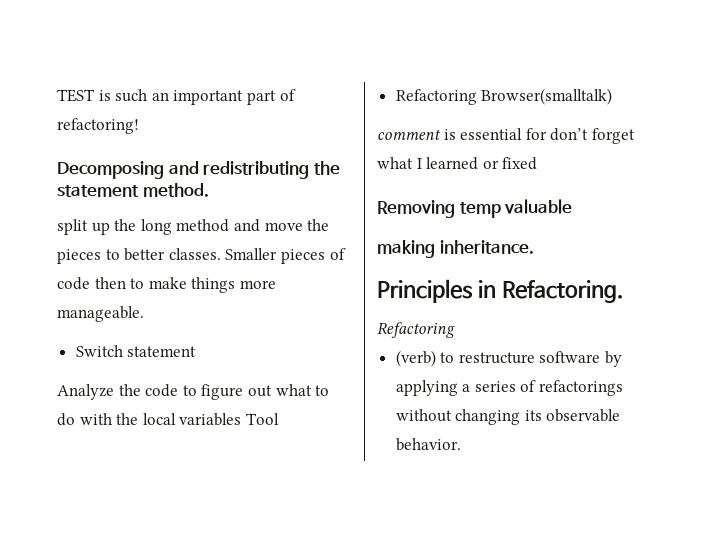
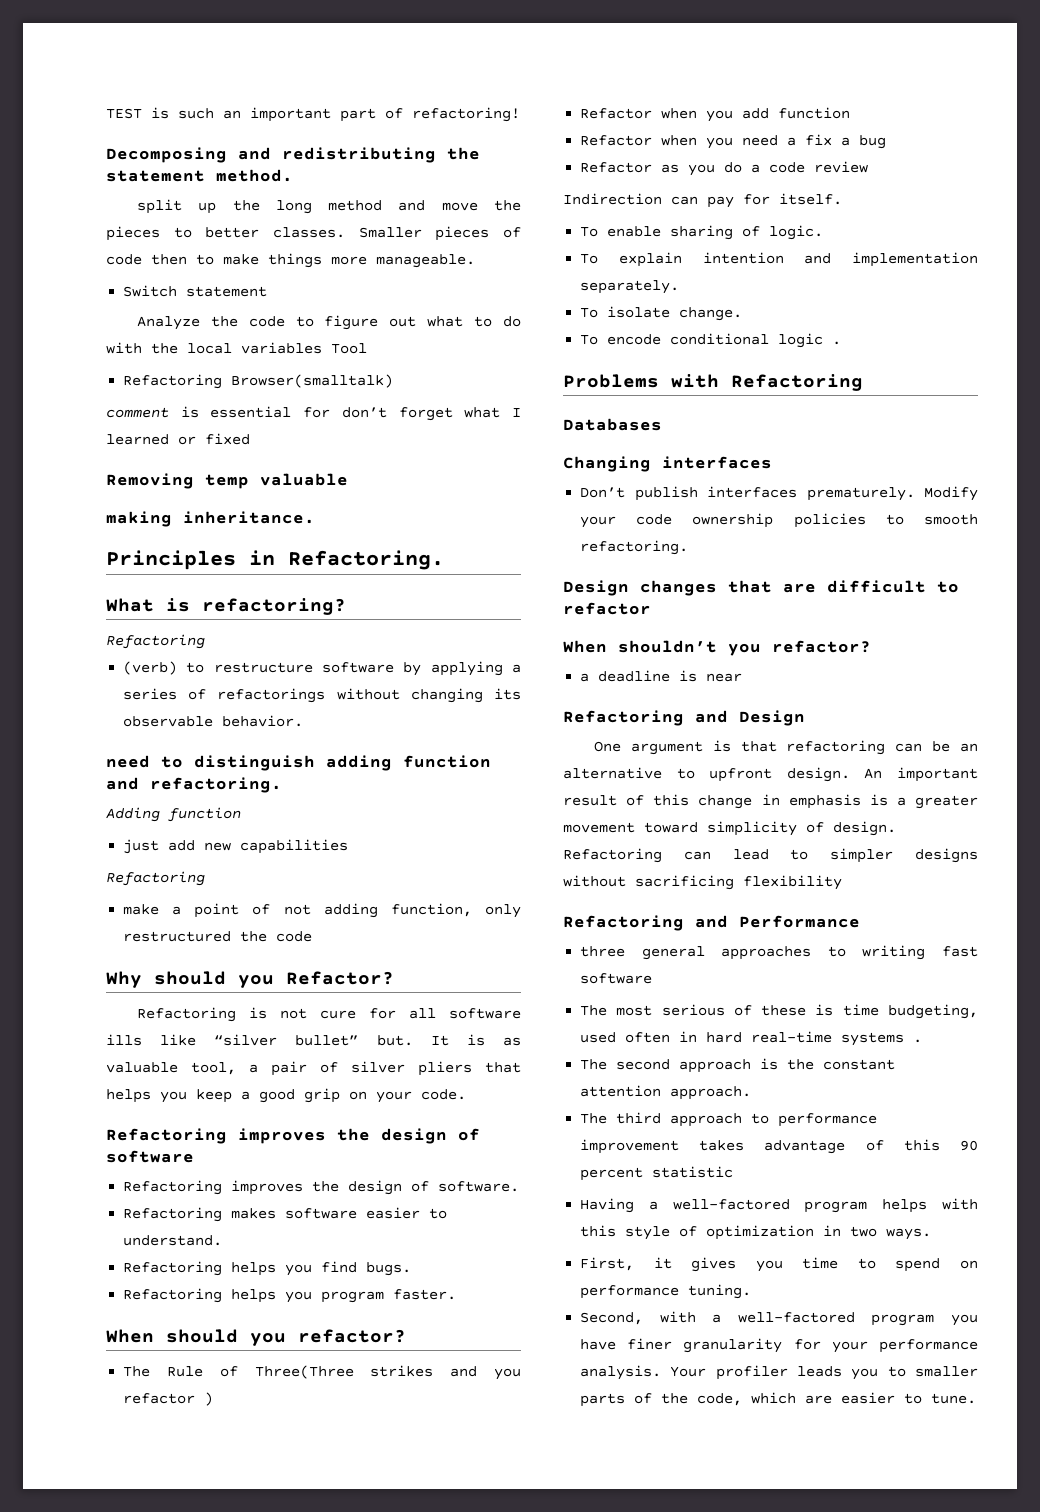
(624, 291) none -> [106,598,346,615] // What is refactoring?
(461, 444) none -> [106,755,491,771] [106,777,282,793] [106,807,241,822] [123,839,349,854] [106,871,205,886] [123,903,521,918] [123,931,313,942] [106,971,394,988] [136,1007,521,1022] [106,1034,521,1046] [106,1061,521,1076] [106,1088,466,1103] [106,1128,480,1144] [106,1150,194,1163] [123,1180,520,1195] [123,1207,448,1222] [123,1235,223,1246] [123,1261,412,1276] [123,1288,457,1303] [106,1329,406,1346] [123,1365,521,1380] [123,1392,214,1406] [580,107,851,122] [580,134,887,149] [580,161,869,176] [563,193,842,208] [580,225,824,240] [580,252,978,267] [580,280,680,294] [580,306,743,321] [580,333,842,348] [563,374,863,391] [563,418,662,431] [563,456,772,472] [580,486,978,501] [580,513,978,528] [580,540,689,555] [563,580,959,596] [563,602,651,615] [563,640,871,656] [580,670,743,682] [563,710,805,726] [593,740,978,755] [563,767,978,782] [563,794,978,809] [563,821,896,836] [563,848,978,863] [563,875,842,890] [563,915,860,931] [580,945,978,960] [580,973,653,984] [580,1004,978,1019] [580,1031,923,1046] [580,1058,896,1073] [580,1085,752,1100] [580,1112,878,1127] [580,1139,978,1154] [580,1166,734,1181] [580,1198,978,1213] [580,1225,932,1240] [580,1257,978,1272] [580,1284,752,1299] [580,1311,978,1326] [580,1338,978,1353] [580,1365,978,1380] [580,1392,977,1407] // need to distinguish adding function and refactoring. // Adding function // just add new capabilities // Refactoring // make a point of not adding function, only restructured the code // Why should you Refactor? // Refactoring is not cure for all software ills like “silver bullet” but. It is as valuable tool, a pair of silver pliers that helps you keep a good grip on your code. // Refactoring improves the design of software // Refactoring improves the design of software. // Refactoring makes software easier to understand. // Refactoring helps you find bugs. // Refactoring helps you program faster. // When should you refactor? // The Rule of Three(Three strikes and you refactor ) // Refactor when you add function // Refactor when you need a fix a bug // Refactor as you do a code review // Indirection can pay for itself. // To enable sharing of logic. // To explain intention and implementation separately. // To isolate change. // To encode conditional logic . // Problems with Refactoring // Databases // Changing interfaces // Don’t publish interfaces prematurely. Modify your code ownership policies to smooth refactoring. // Design changes that are difficult to refactor // When shouldn’t you refactor? // a deadline is near // Refactoring and Design // One argument is that refactoring can be an alternative to upfront design. An important result of this change in emphasis is a greater movement toward simplicity of design. Refactoring can lead to simpler designs without sacrificing flexibility // Refactoring and Performance // three general approaches to writing fast software // The most serious of these is time budgeting, used often in hard real-time systems . // The second approach is the constant attention approach. // The third approach to performance improvement takes advantage of this 90 percent statistic // Having a well-factored program helps with this style of optimization in two ways. // First, it gives you time to spend on performance tuning. // Second, with a well-factored program you have finer granularity for your performance analysis. Your profiler leads you to smaller parts of the code, which are easier to tune.

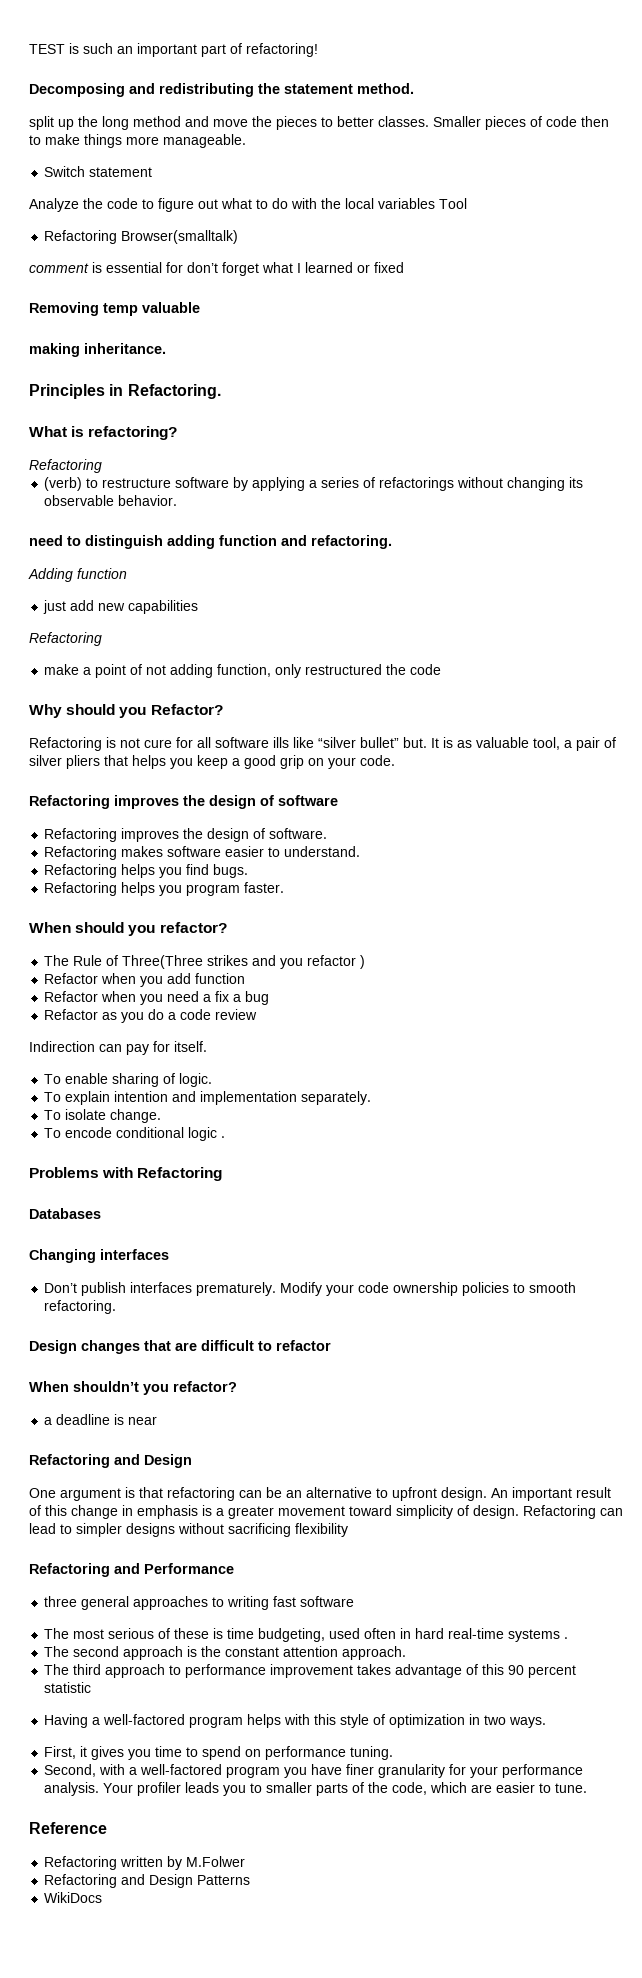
(977, 1398) none -> [29,1822,107,1834] [44,1856,246,1870] [44,1874,251,1888] [44,1892,103,1903] // Reference // Refactoring written by M.Folwer // Refactoring and Design Patterns // WikiDocs

